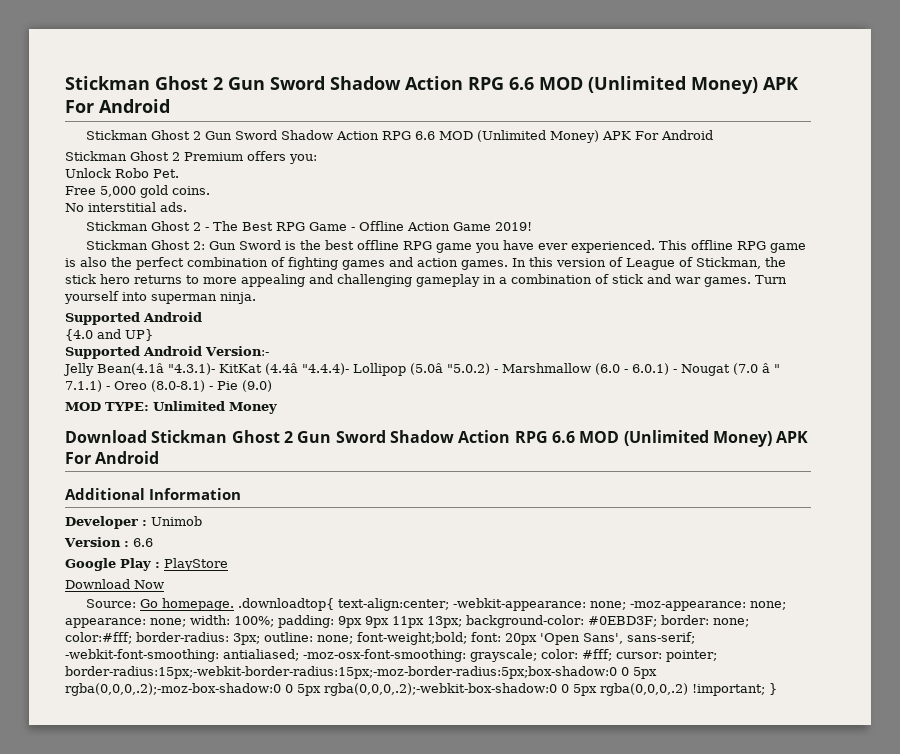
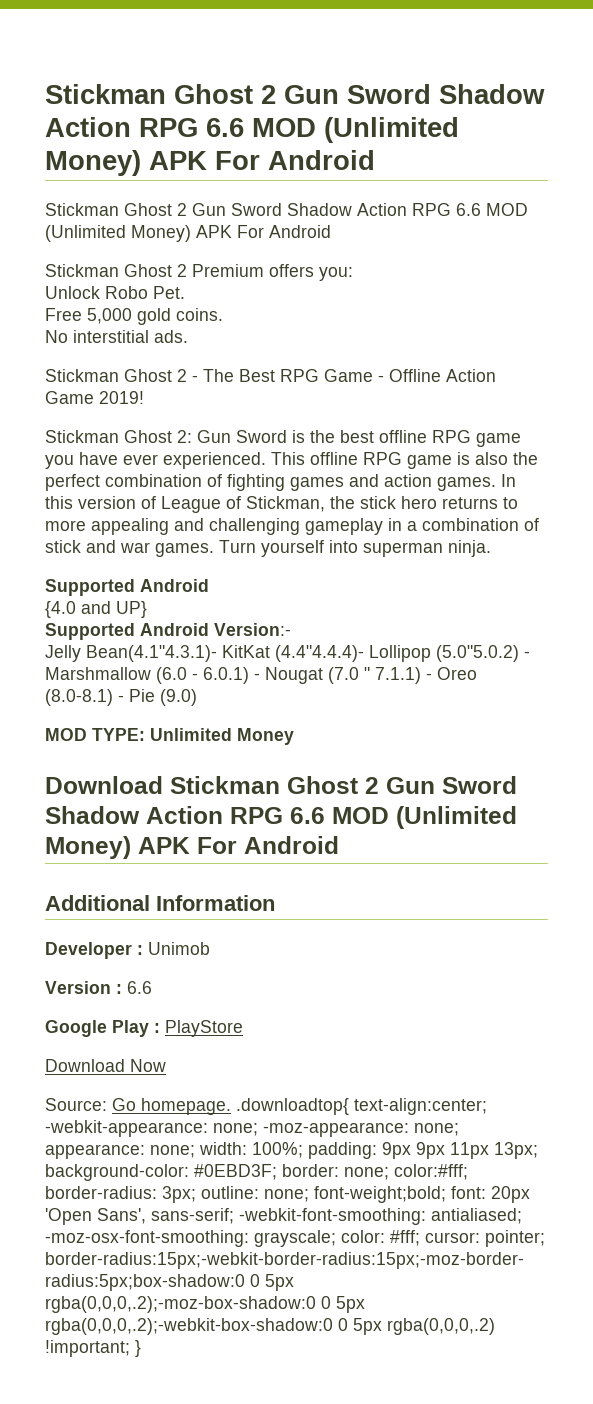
[97,363,490,376] Bean(4.1â "4.3.1)- KitKat (4.4â "4.4.4)- Lollipop (5.0â "5.0.2) -> [86,645,519,662] Bean(4.1"4.3.1)- KitKat (4.4"4.4.4)- Lollipop (5.0"5.0.2)
[762,363,770,373] â -> (359, 675) none

